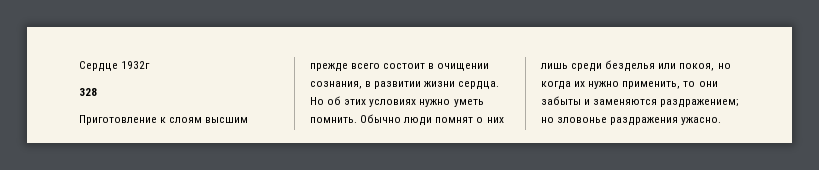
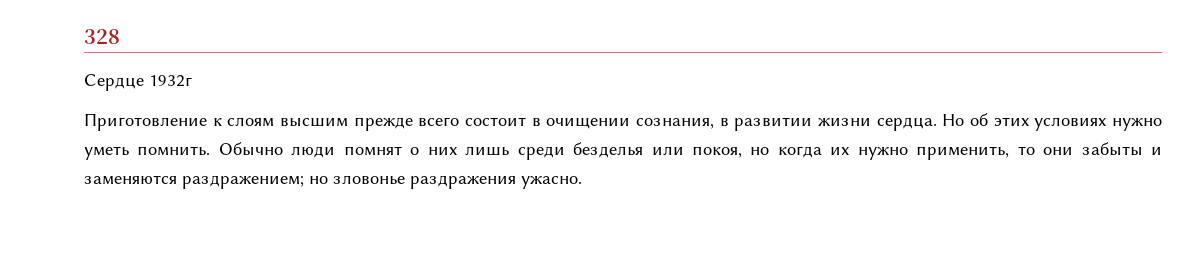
(79, 66) none -> [84,29,120,44] 328 //
[79,88,97,96] // 328 -> (192, 81) none

